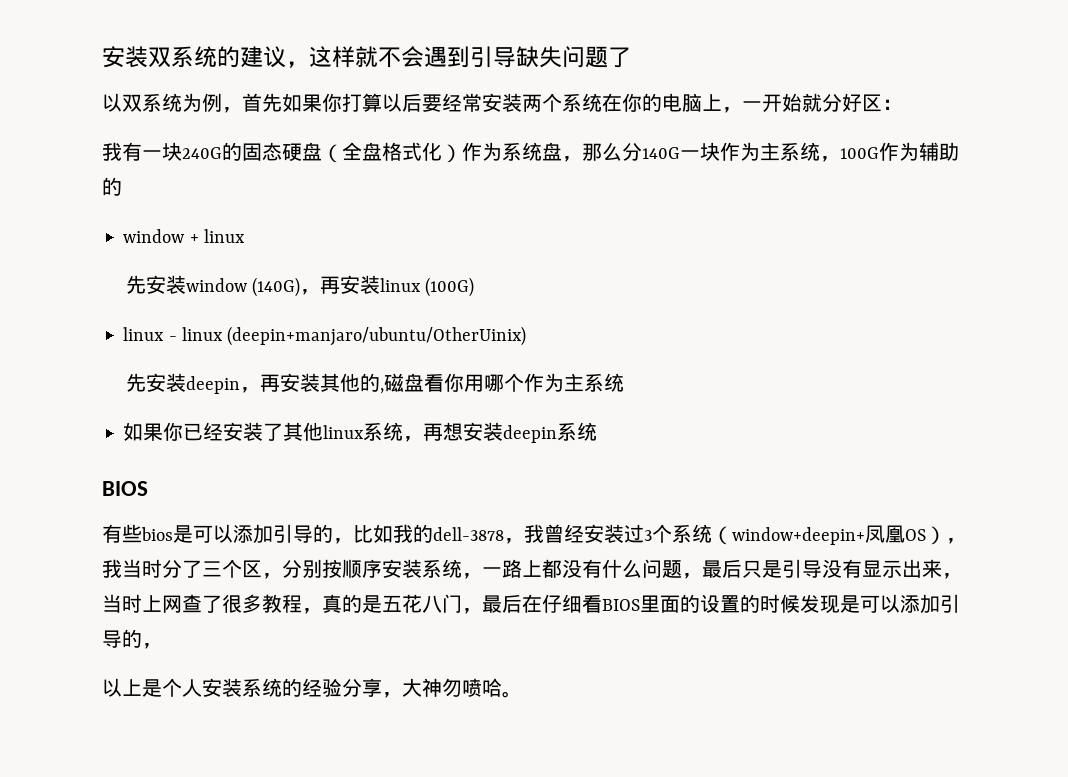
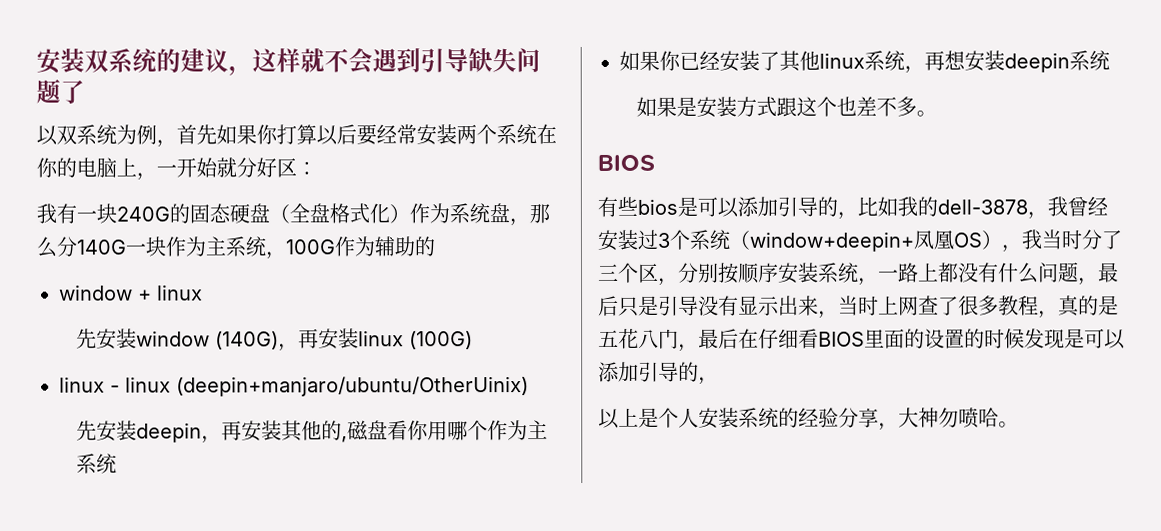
(598, 431) none -> [636,96,938,118] // 如果是安装方式跟这个也差不多。

